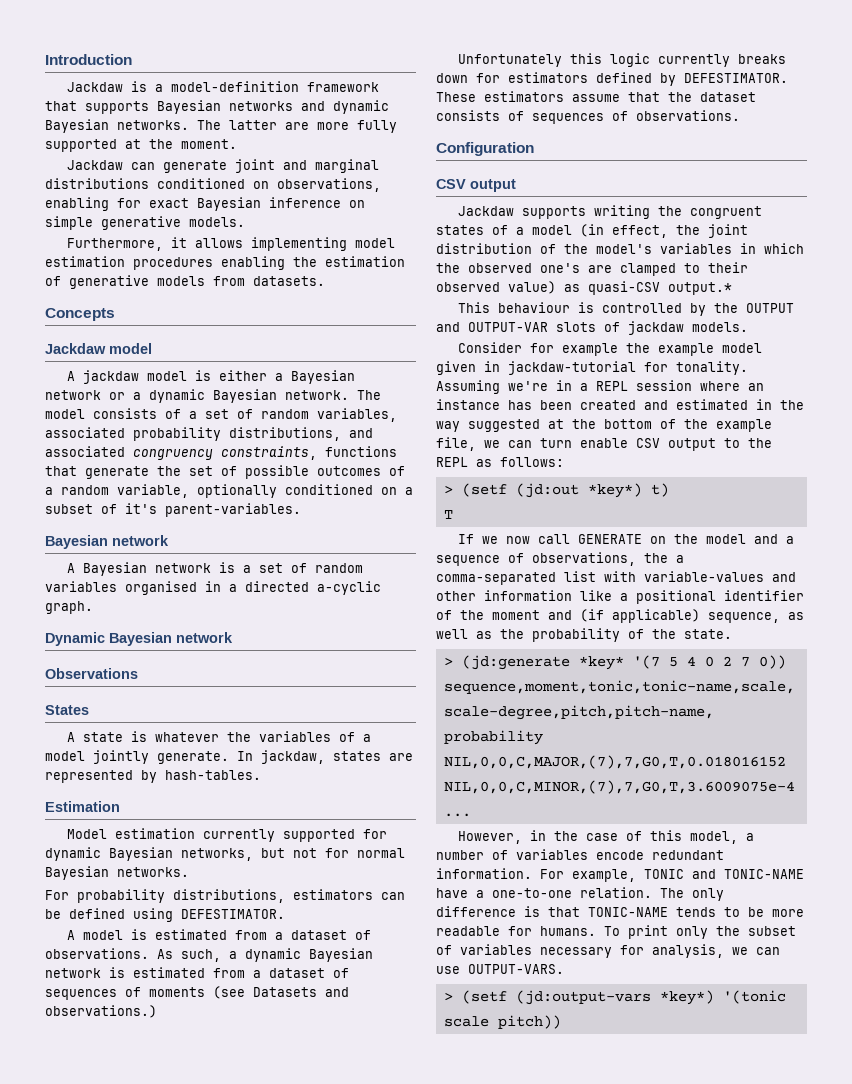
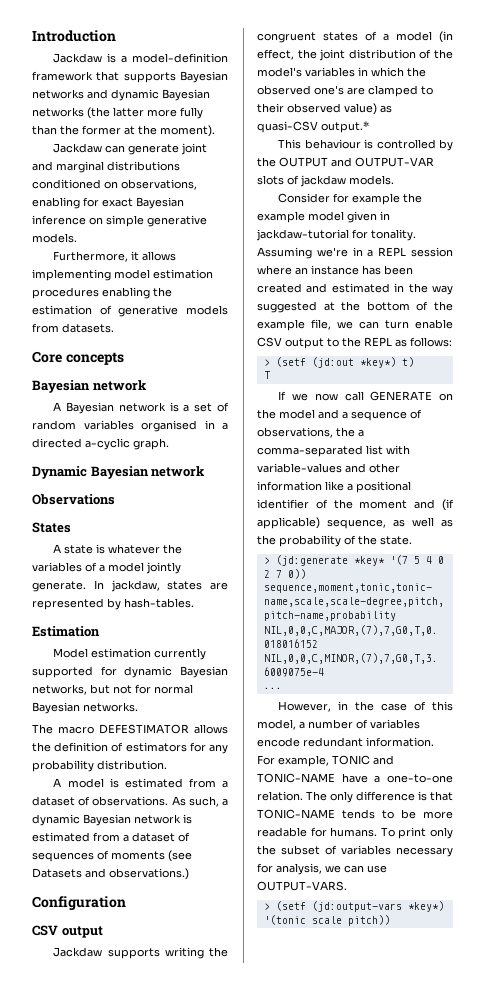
[117,120,397,133] [45,139,237,152] networks. The latter are more fully supported at the moment. -> [32,107,203,119] [32,125,215,137] networks (the latter more fully than the former at the moment).
[45,308,115,321] [45,343,152,354] [67,370,356,384] [45,389,381,403] [45,408,397,422] [45,427,373,441] [45,446,397,460] [45,465,405,479] [45,484,413,498] [45,503,301,517] Concepts // Jackdaw model // A jackdaw model is either a Bayesian network or a dynamic Bayesian network. The model consists of a set of random variables, associated probability distributions, and associated congruency constraints, functions that generate the set of possible outcomes of a random variable, optionally conditioned on a subset of it's parent-variables. -> [32,351,124,365] Core concepts
[45,889,405,903] [45,908,285,922] For probability distributions, estimators can be defined using DEFESTIMATOR. -> [32,724,228,734] [32,742,228,754] [32,760,167,772] The macro DEFESTIMATOR allows the definition of estimators for any probability distribution.
[458,53,787,67] [436,72,788,86] [436,91,756,102] [436,110,740,124] // Unfortunately this logic currently breaks down for estimators defined by DEFESTIMATOR. These estimators assume that the dataset consists of sequences of observations. -> (189, 874) none

